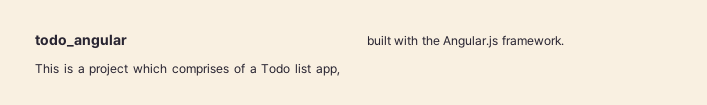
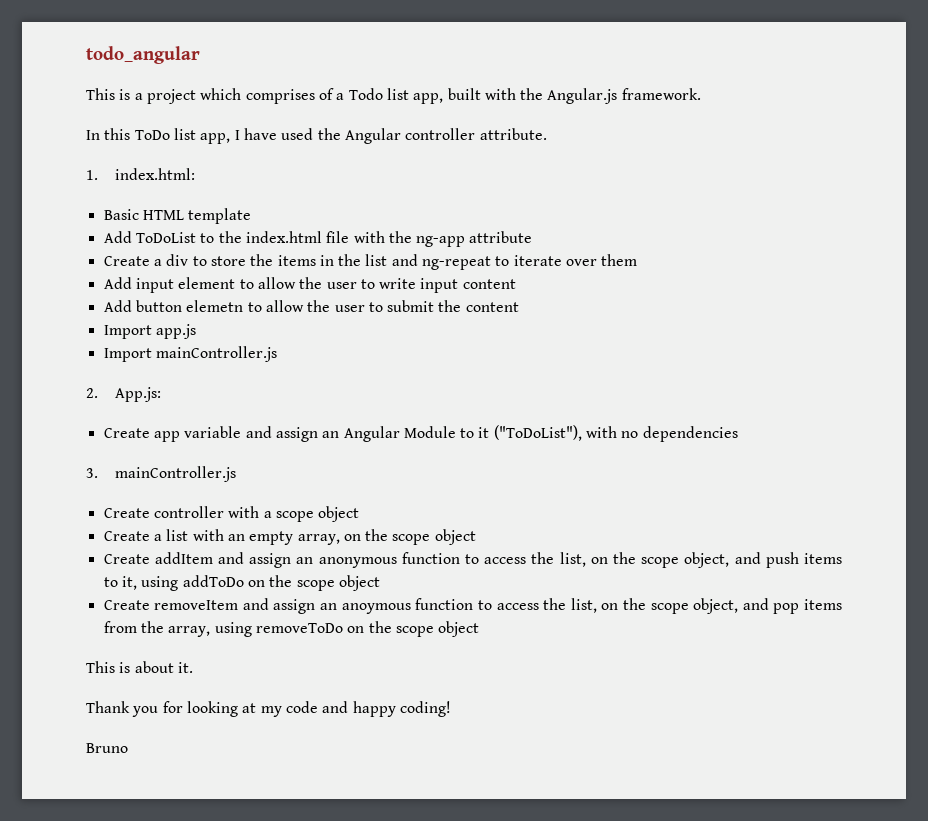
(564, 40) none -> [86,128,547,144] [86,168,195,180] [103,208,252,224] [103,231,533,247] [103,254,638,270] [103,277,516,293] [103,300,519,312] [103,324,196,339] [103,346,277,362] [86,387,161,402] [103,425,738,442] [86,466,236,482] [103,506,360,522] [103,529,476,545] [103,552,843,568] [103,575,380,591] [103,598,843,614] [103,621,480,637] [86,661,193,673] [86,701,451,717] [86,743,128,753] // In this ToDo list app, I have used the Angular controller attribute. // 1. index.html: // Basic HTML template // Add ToDoList to the index.html file with the ng-app attribute // Create a div to store the items in the list and ng-repeat to iterate over them // Add input element to allow the user to write input content // Add button elemetn to allow the user to submit the content // Import app.js // Import mainController.js // 2. App.js: // Create app variable and assign an Angular Module to it ("ToDoList"), with no dependencies // 3. mainController.js // Create controller with a scope object // Create a list with an empty array, on the scope object // Create addItem and assign an anonymous function to access the list, on the scope object, and push items to it, using addToDo on the scope object // Create removeItem and assign an anoymous function to access the list, on the scope object, and pop items from the array, using removeToDo on the scope object // This is about it. // Thank you for looking at my code and happy coding! // Bruno

